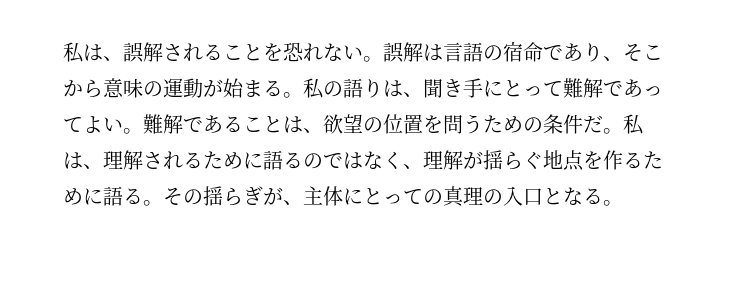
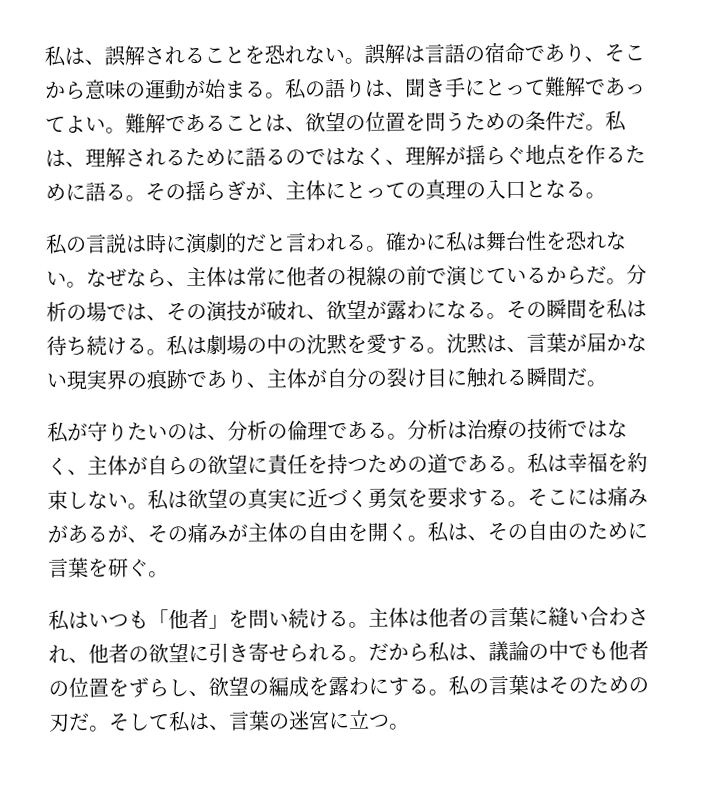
(623, 203) none -> [45,230,627,255] [46,264,647,288] [46,298,647,322] [46,332,647,357] [46,366,607,390] [47,418,628,443] [47,452,648,476] [47,486,648,511] [47,520,648,544] [48,557,169,578] [48,606,649,631] [48,640,649,664] [48,674,649,698] [48,709,410,733] // 私の言説は時に演劇的だと言われる。確かに私は舞台性を恐れない。なぜなら、主体は常に他者の視線の前で演じているからだ。分析の場では、その演技が破れ、欲望が露わになる。その瞬間を私は待ち続ける。私は劇場の中の沈黙を愛する。沈黙は、言葉が届かない現実界の痕跡であり、主体が自分の裂け目に触れる瞬間だ。 // 私が守りたいのは、分析の倫理である。分析は治療の技術ではなく、主体が自らの欲望に責任を持つための道である。私は幸福を約束しない。私は欲望の真実に近づく勇気を要求する。そこには痛みがあるが、その痛みが主体の自由を開く。私は、その自由のために言葉を研ぐ。 // 私はいつも「他者」を問い続ける。主体は他者の言葉に縫い合わされ、他者の欲望に引き寄せられる。だから私は、議論の中でも他者の位置をずらし、欲望の編成を露わにする。私の言葉はそのための刃だ。そして私は、言葉の迷宮に立つ。

